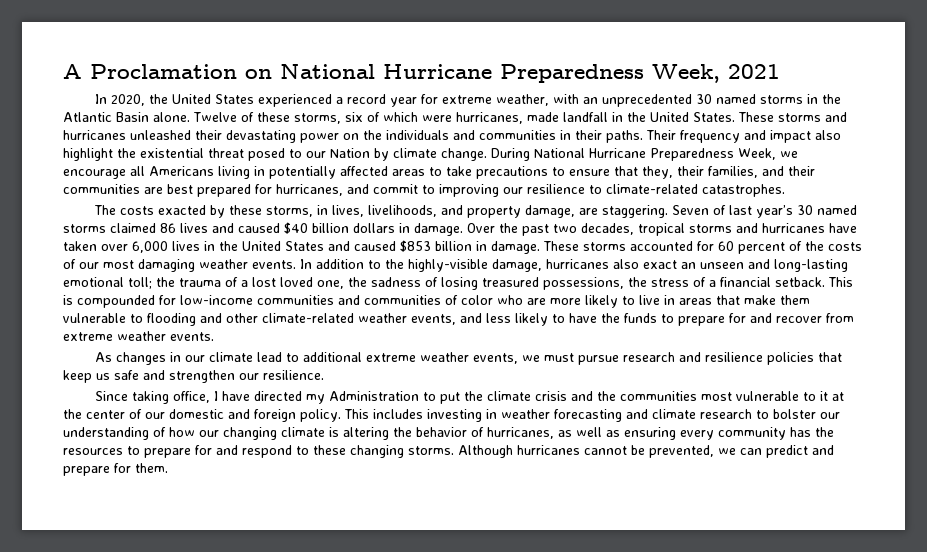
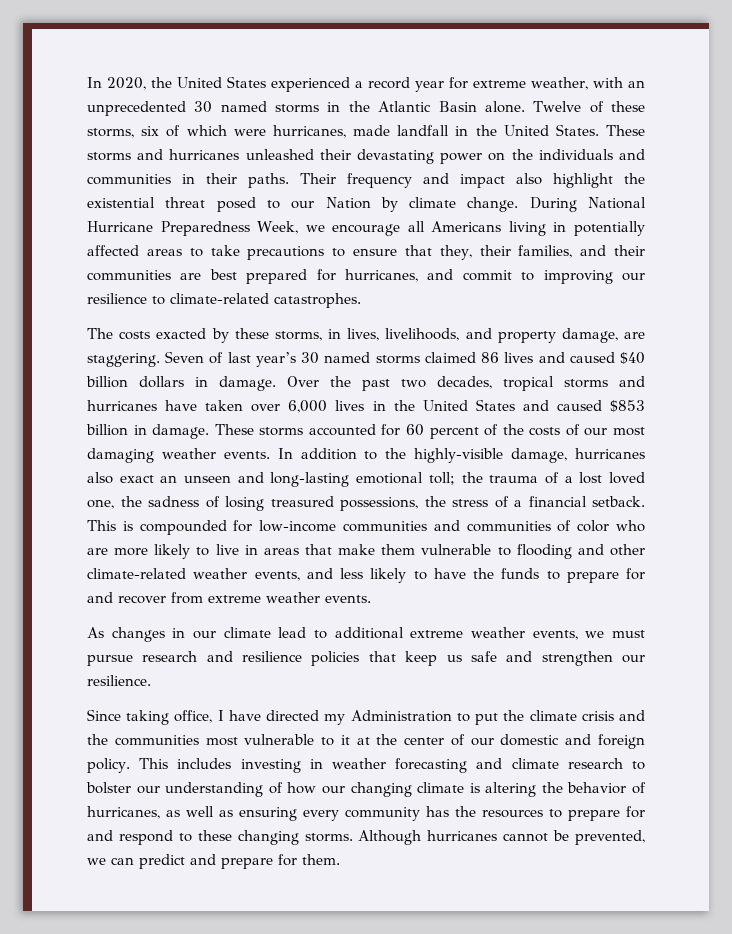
[63,64,780,83] A Proclamation on National Hurricane Preparedness Week, 2021 // -> (87, 82) none

